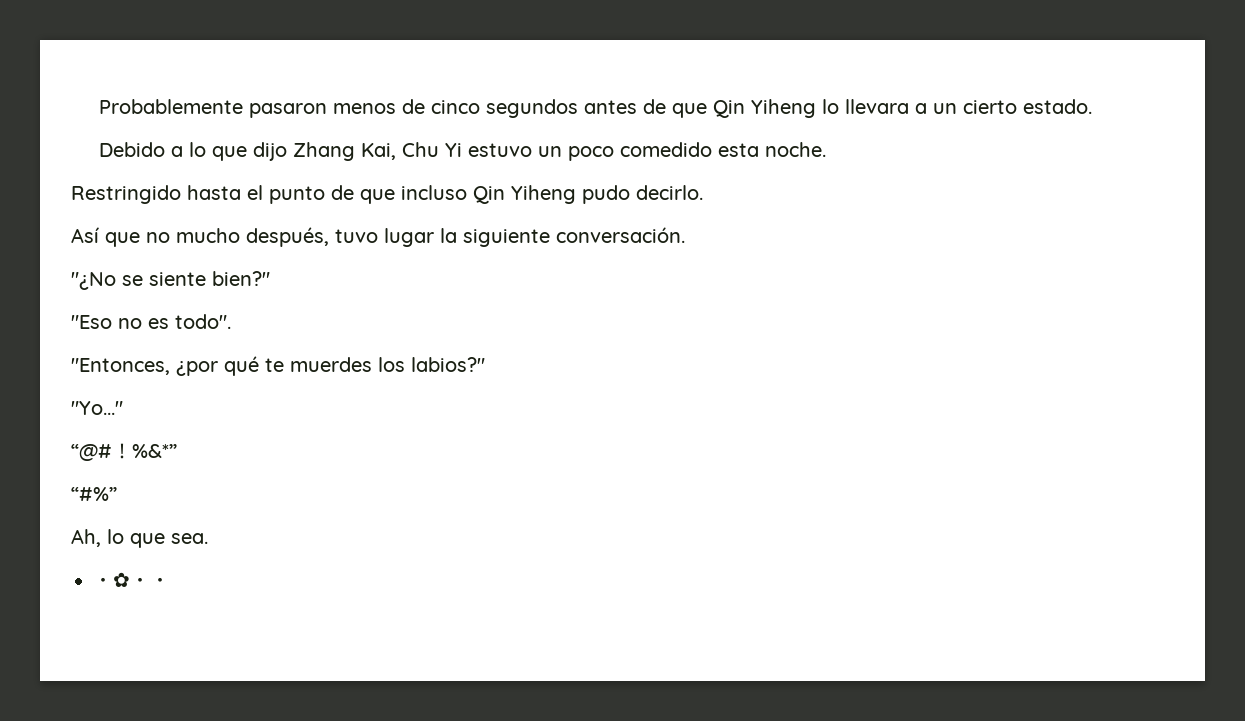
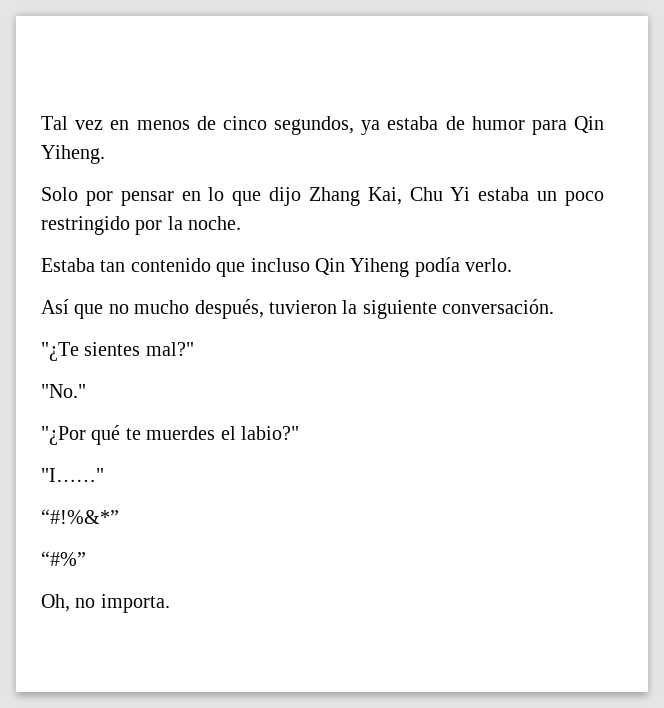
[98,99,1092,118] [98,142,183,157] Probablemente pasaron menos de cinco segundos antes de que Qin Yiheng lo llevara a un cierto estado. // Debido a -> [41,116,605,135] [41,145,105,164] [41,187,201,206] Tal vez en menos de cinco segundos, ya estaba de humor para Qin Yiheng. // Solo por pensar en
[467,143,532,157] estuvo -> [478,187,530,201] estaba
[619,142,826,157] [71,185,354,204] comedido esta noche. // Restringido hasta el punto de -> [41,216,242,235] [41,258,211,272] restringido por la noche. // Estaba tan contenido
[582,185,703,204] pudo decirlo. -> [414,257,513,277] podía verlo.
[335,228,434,247] tuvo lugar -> [269,300,337,314] tuvieron
[71,271,270,290] [71,314,231,329] [71,356,485,376] [71,401,123,415] [71,443,177,461] [71,487,117,501] [71,529,208,548] [93,572,170,587] "¿No se siente bien?" // "Eso no es todo". // "Entonces, ¿por qué te muerdes los labios?" // "Yo..." // “@#！%&*” // “#%” // Ah, lo que sea. // ・✿・・ -> [41,342,194,361] [41,384,86,398] [41,425,299,445] [41,468,104,482] [41,509,119,524] [41,551,86,566] [41,594,170,613] "¿Te sientes mal?" // "No." // "¿Por qué te muerdes el labio?" // "I……" // “#!%&*” // “#%” // Oh, no importa.

